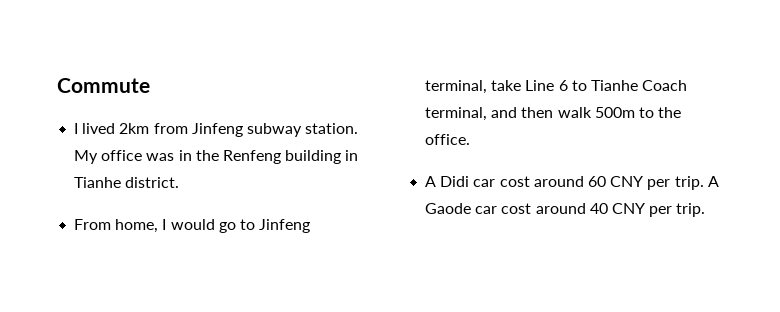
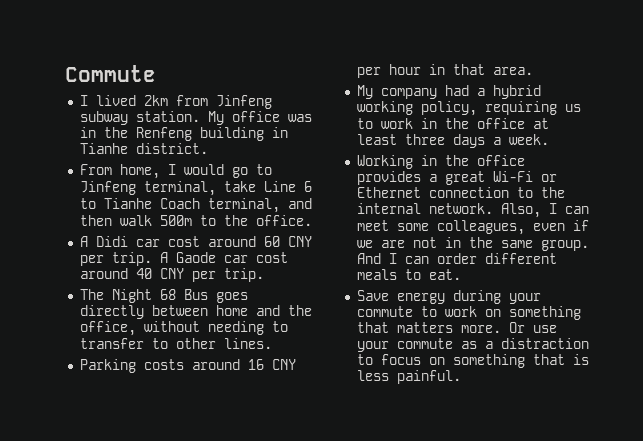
(706, 210) none -> [79,289,248,303] [79,305,312,319] [79,321,288,336] [79,338,272,349] [79,359,296,373] [356,64,533,78] [356,85,541,99] [356,101,581,116] [356,118,549,129] [356,134,549,148] [356,155,525,169] [356,171,557,185] [356,187,565,198] [356,203,589,218] [356,220,589,235] [356,237,589,251] [356,253,557,264] [356,269,461,280] [356,290,541,304] [356,306,581,320] [356,322,557,333] [356,338,589,352] [356,354,589,368] [356,370,461,384] // The Night 68 Bus goes directly between home and the office, without needing to transfer to other lines. // Parking costs around 16 CNY per hour in that area. // My company had a hybrid working policy, requiring us to work in the office at least three days a week. // Working in the office provides a great Wi-Fi or Ethernet connection to the internal network. Also, I can meet some colleagues, even if we are not in the same group. And I can order different meals to eat. // Save energy during your commute to work on something that matters more. Or use your commute as a distraction to focus on something that is less painful.

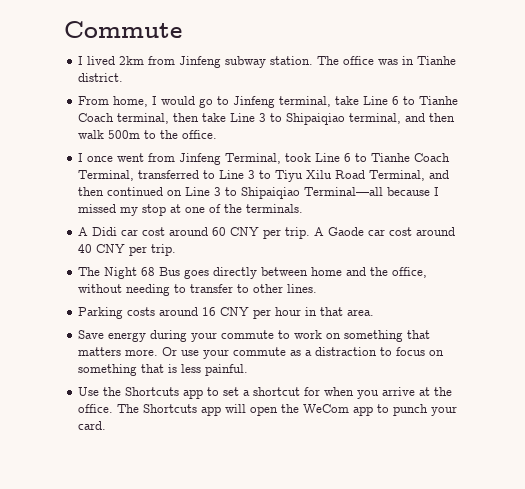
[207,111,224,125] My -> [317,56,340,65] The
[103,127,288,141] the Renfeng building in -> (415, 60) none
(280, 205) none -> [173,113,402,125] then take Line 3 to Shipaiqiao terminal,
(312, 220) none -> [78,153,451,165] [78,170,450,182] [78,187,440,199] [78,204,304,216] // I once went from Jinfeng Terminal, took Line 6 to Tianhe Coach Terminal, transferred to Line 3 to Tiyu Xilu Road Terminal, and then continued on Line 3 to Shipaiqiao Terminal—all because I missed my stop at one of the terminals.
[356,85,541,99] [356,101,581,116] [356,118,549,129] [356,134,549,148] [356,155,525,169] [356,171,557,185] [356,187,565,198] [356,203,589,218] [356,220,589,235] [356,237,589,251] [356,253,557,264] [356,269,461,280] // My company had a hybrid working policy, requiring us to work in the office at least three days a week. // Working in the office provides a great Wi-Fi or Ethernet connection to the internal network. Also, I can meet some colleagues, even if we are not in the same group. And I can order different meals to eat. -> (375, 312) none
(461, 377) none -> [78,387,453,399] [78,404,458,416] [78,421,107,430] // Use the Shortcuts app to set a shortcut for when you arrive at the office. The Shortcuts app will open the WeCom app to punch your card.

